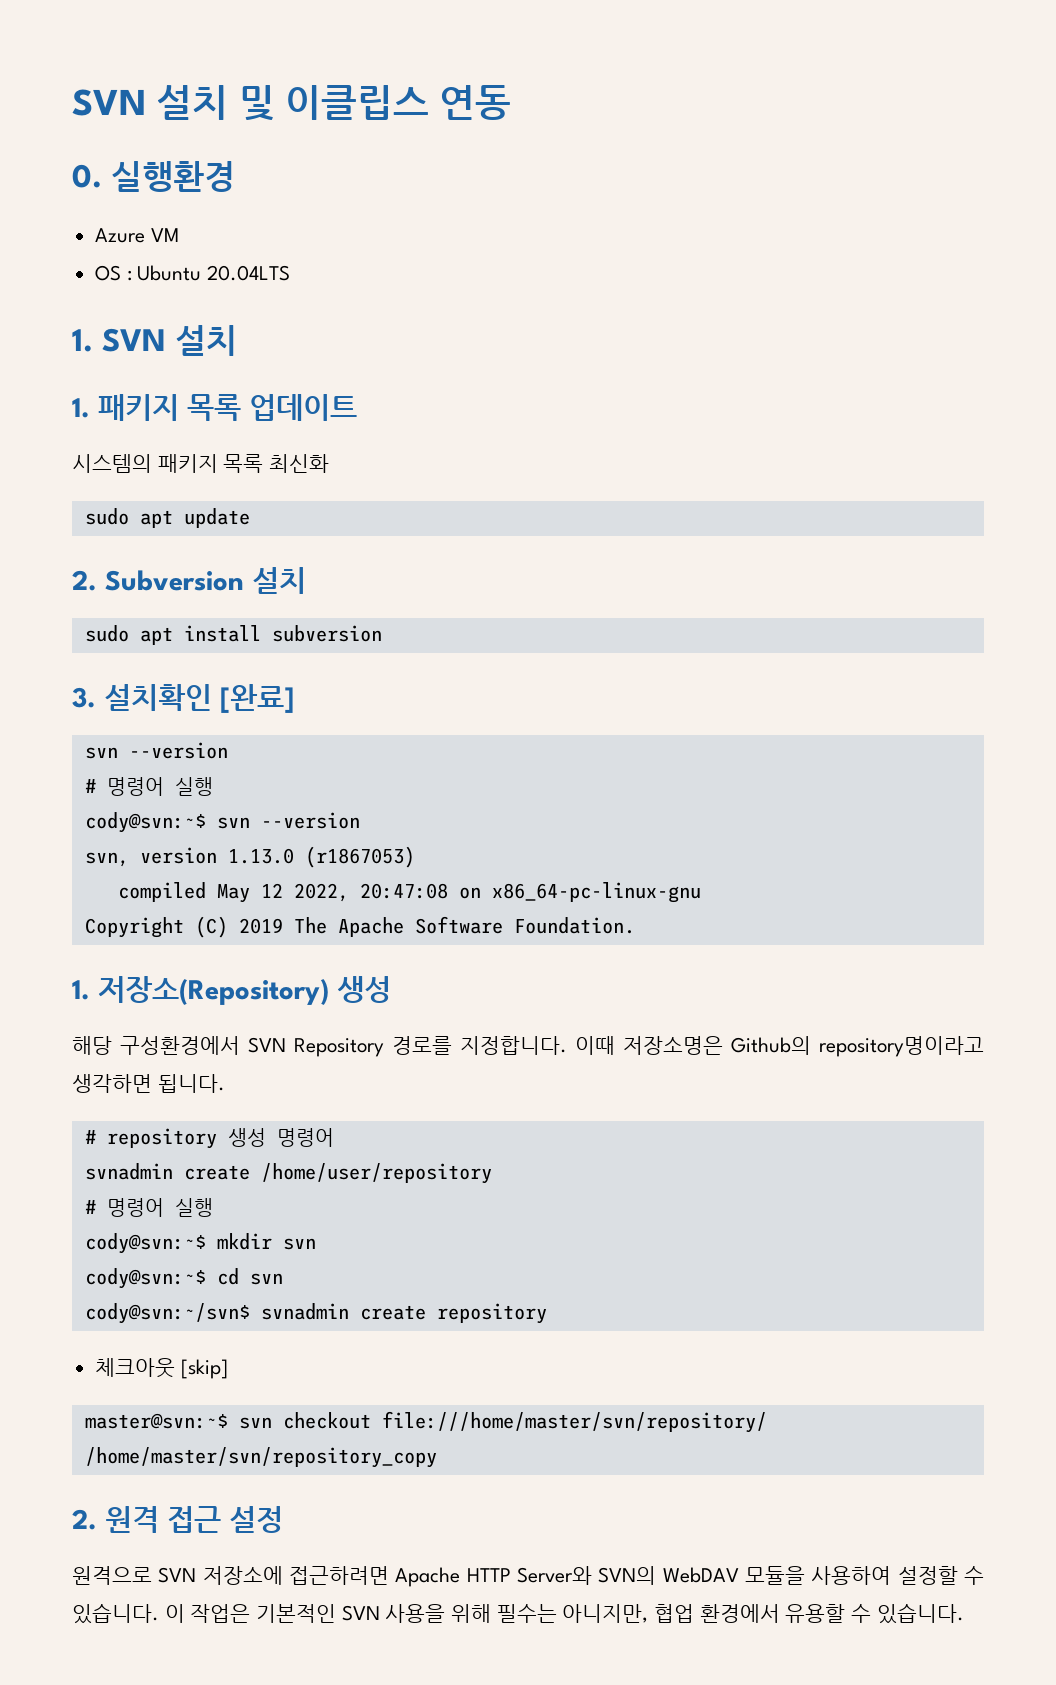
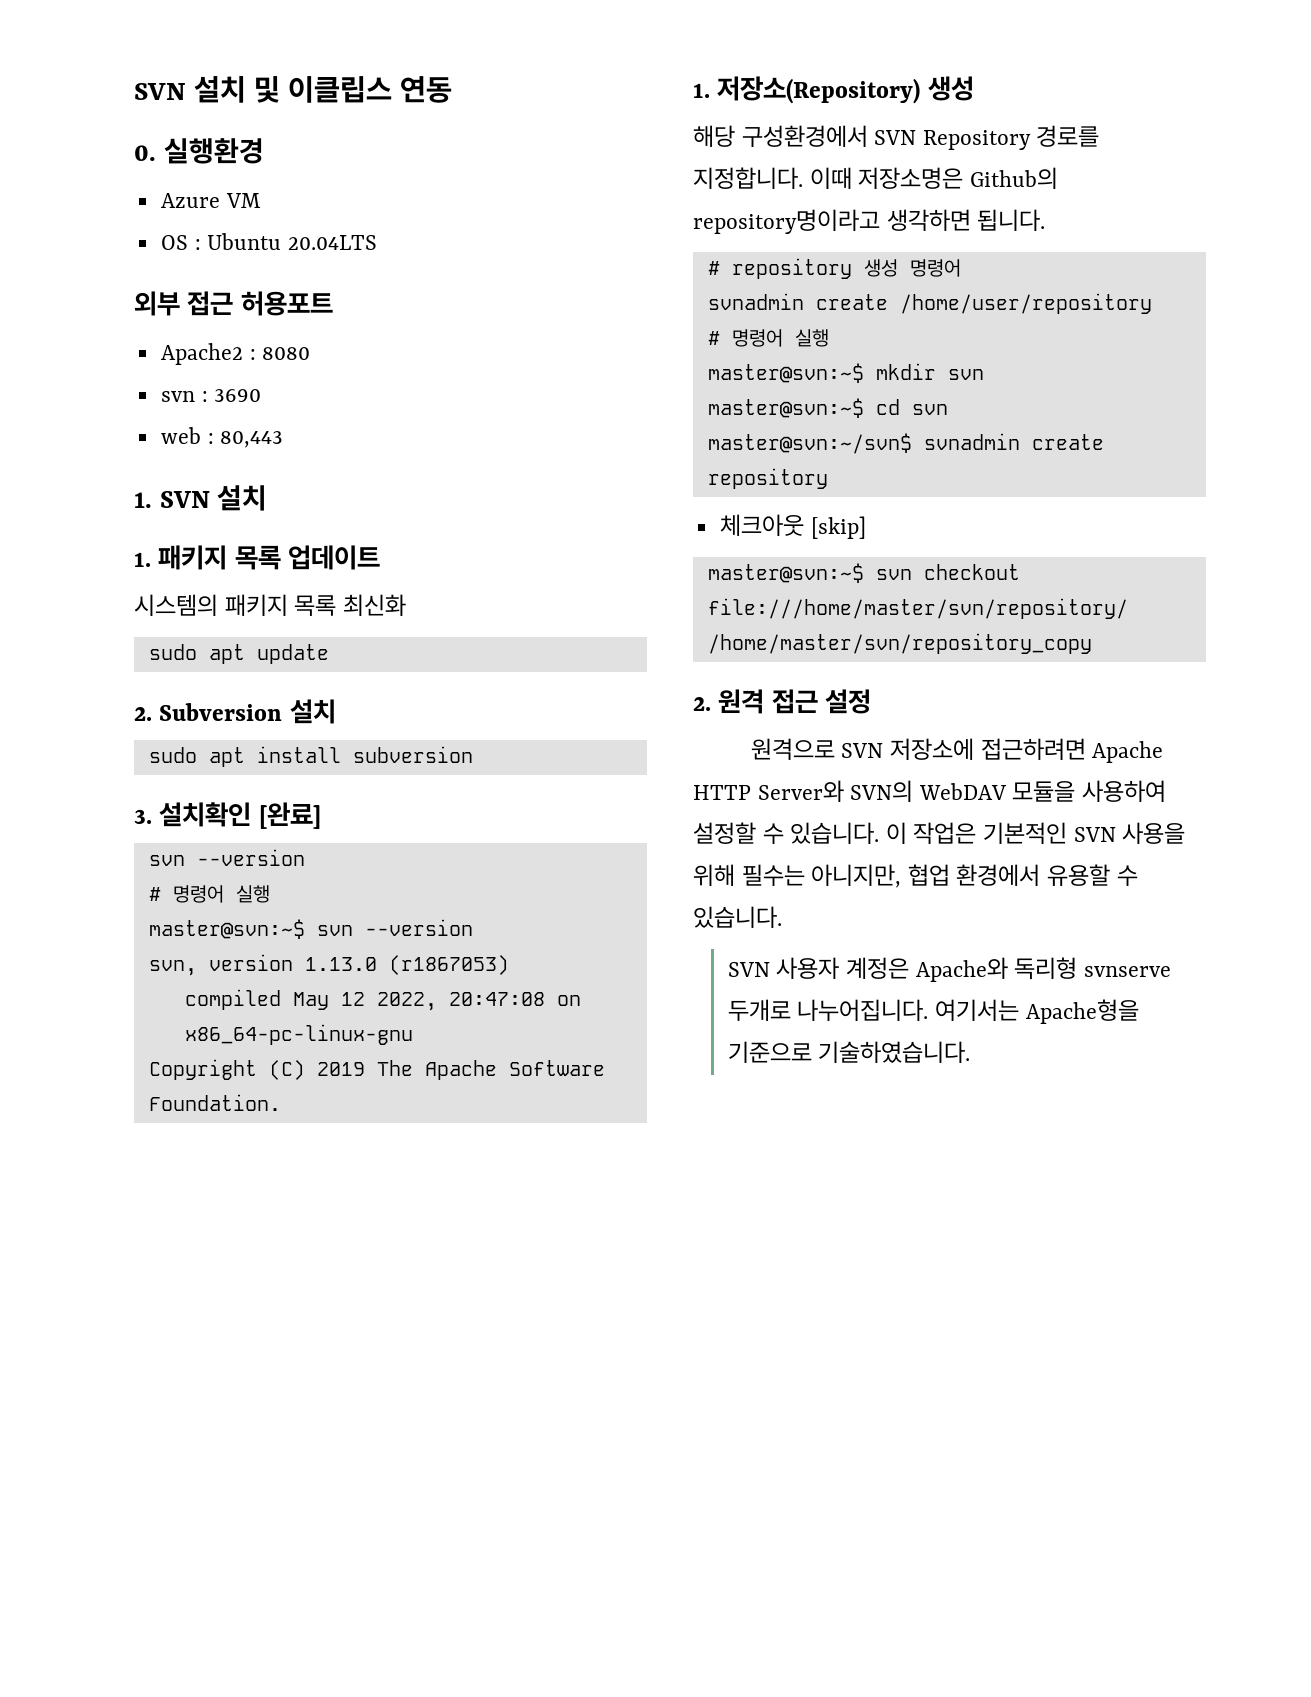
(291, 273) none -> [134,291,333,316] [160,343,311,365] [160,389,262,402] [160,427,284,448] // 외부 접근 허용포트 // Apache2 : 8080 // svn : 3690 // web : 80,443
[84,812,206,833] cody@svn:~$ -> [148,919,305,939] master@svn:~$
[84,1233,206,1254] cody@svn:~$ -> [707,363,864,383] master@svn:~$
[84,1268,206,1289] cody@svn:~$ -> [707,398,864,418] master@svn:~$
[84,1303,250,1324] cody@svn:~/svn$ -> [707,433,912,454] master@svn:~/svn$
(964, 1613) none -> [727,957,1171,982] [727,999,1139,1024] [727,1041,971,1063] // SVN 사용자 계정은 Apache와 독리형 svnserve 두개로 나누어집니다. 여기서는 Apache형을 기준으로 기술하였습니다.

